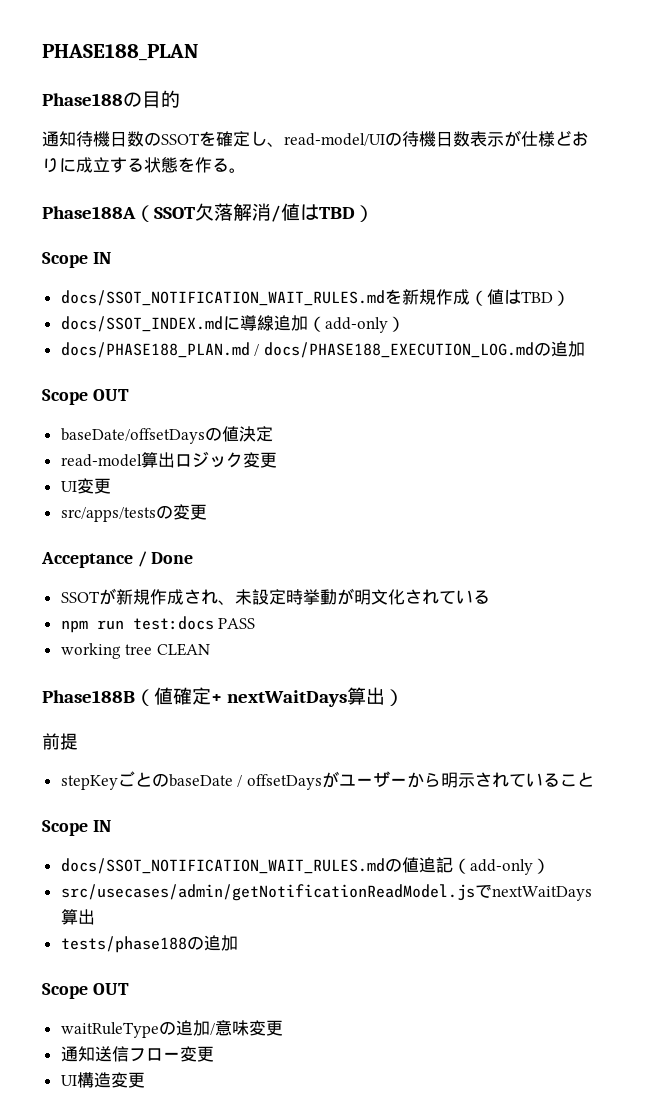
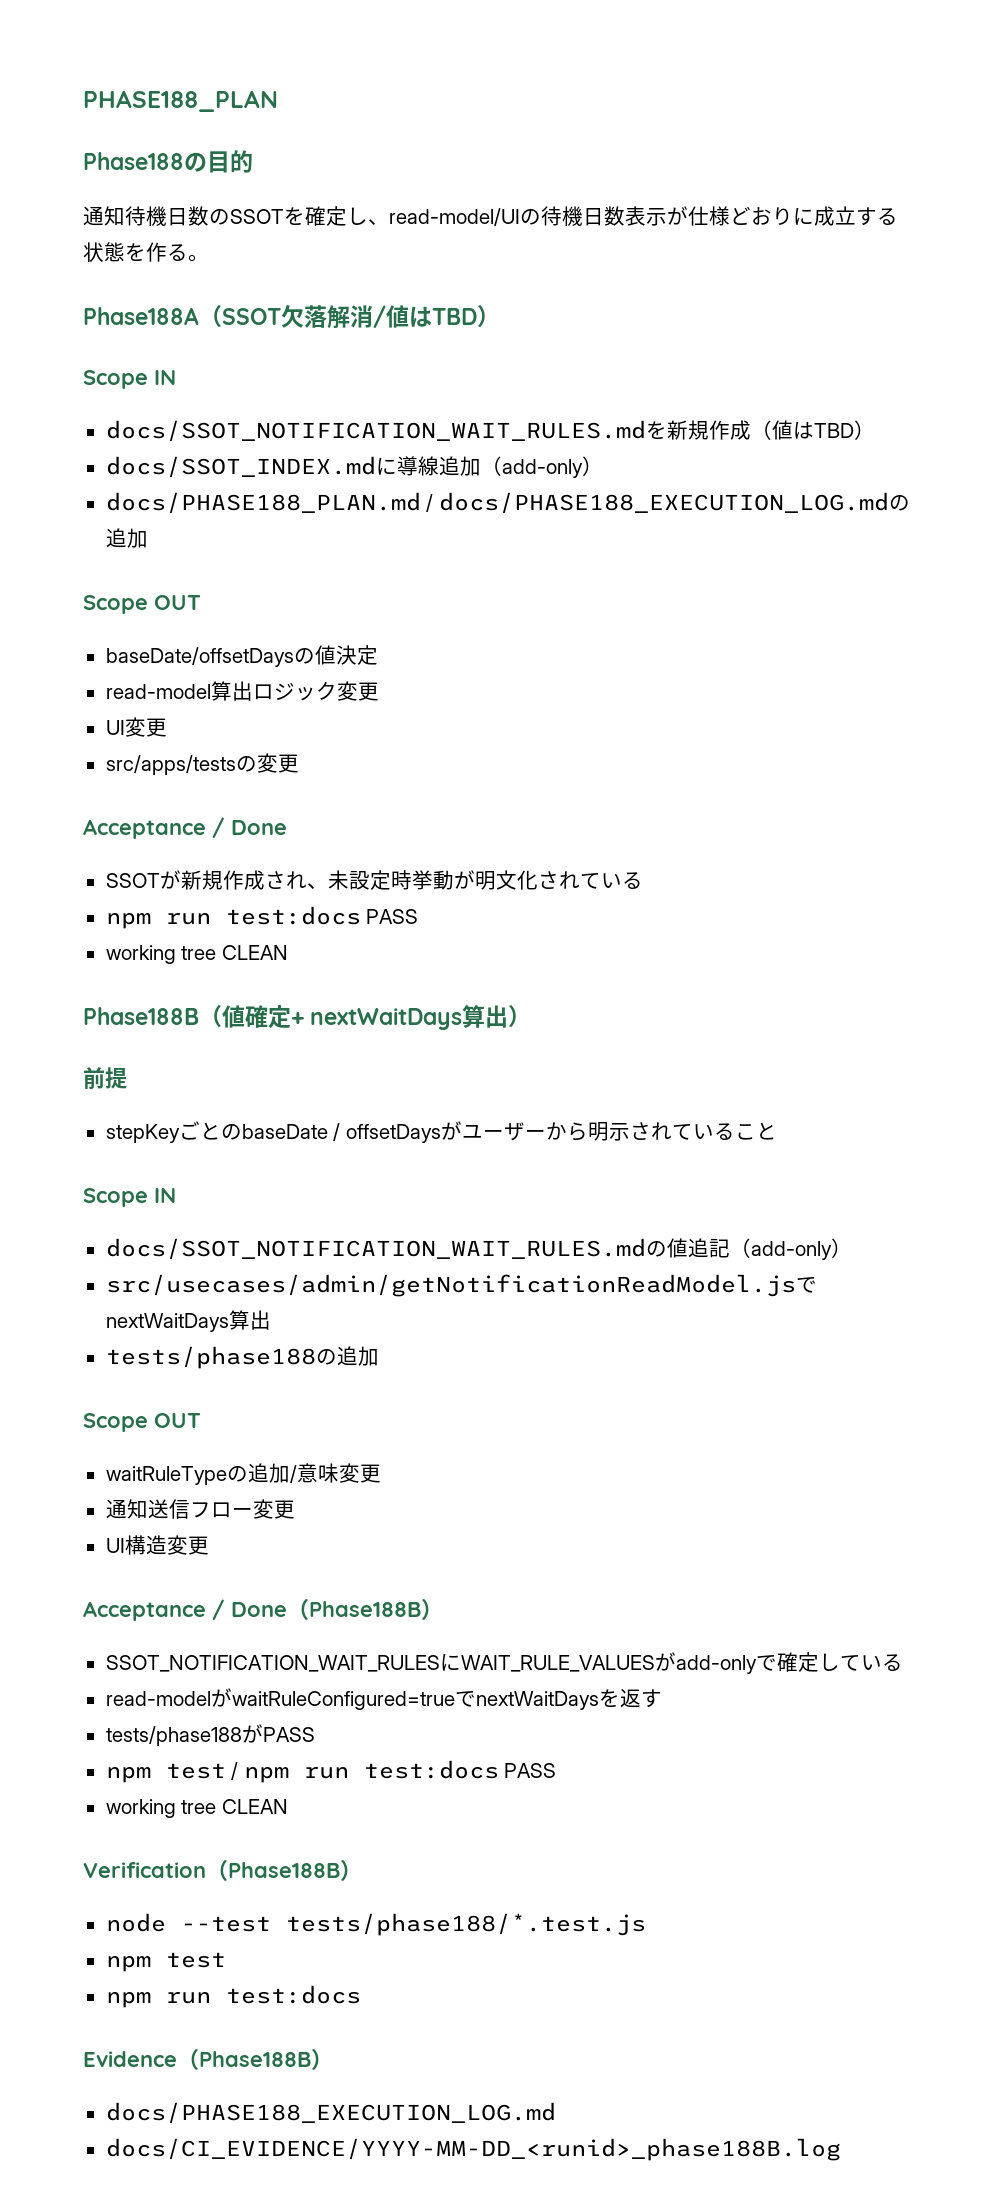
(145, 1080) none -> [83,1598,443,1621] [105,1652,903,1674] [105,1688,662,1710] [105,1724,315,1746] [105,1760,557,1783] [105,1799,288,1818] [83,1859,362,1881] [105,1913,646,1936] [105,1952,226,1972] [105,1985,361,2008] [83,2048,333,2070] [105,2102,556,2124] [105,2138,841,2161] // Acceptance / Done（Phase188B） // SSOT_NOTIFICATION_WAIT_RULESにWAIT_RULE_VALUESがadd-onlyで確定している // read-modelがwaitRuleConfigured=trueでnextWaitDaysを返す // tests/phase188がPASS // npm test / npm run test:docs PASS // working tree CLEAN // Verification（Phase188B） // node --test tests/phase188/*.test.js // npm test // npm run test:docs // Evidence（Phase188B） // docs/PHASE188_EXECUTION_LOG.md // docs/CI_EVIDENCE/YYYY-MM-DD_<runid>_phase188B.log

